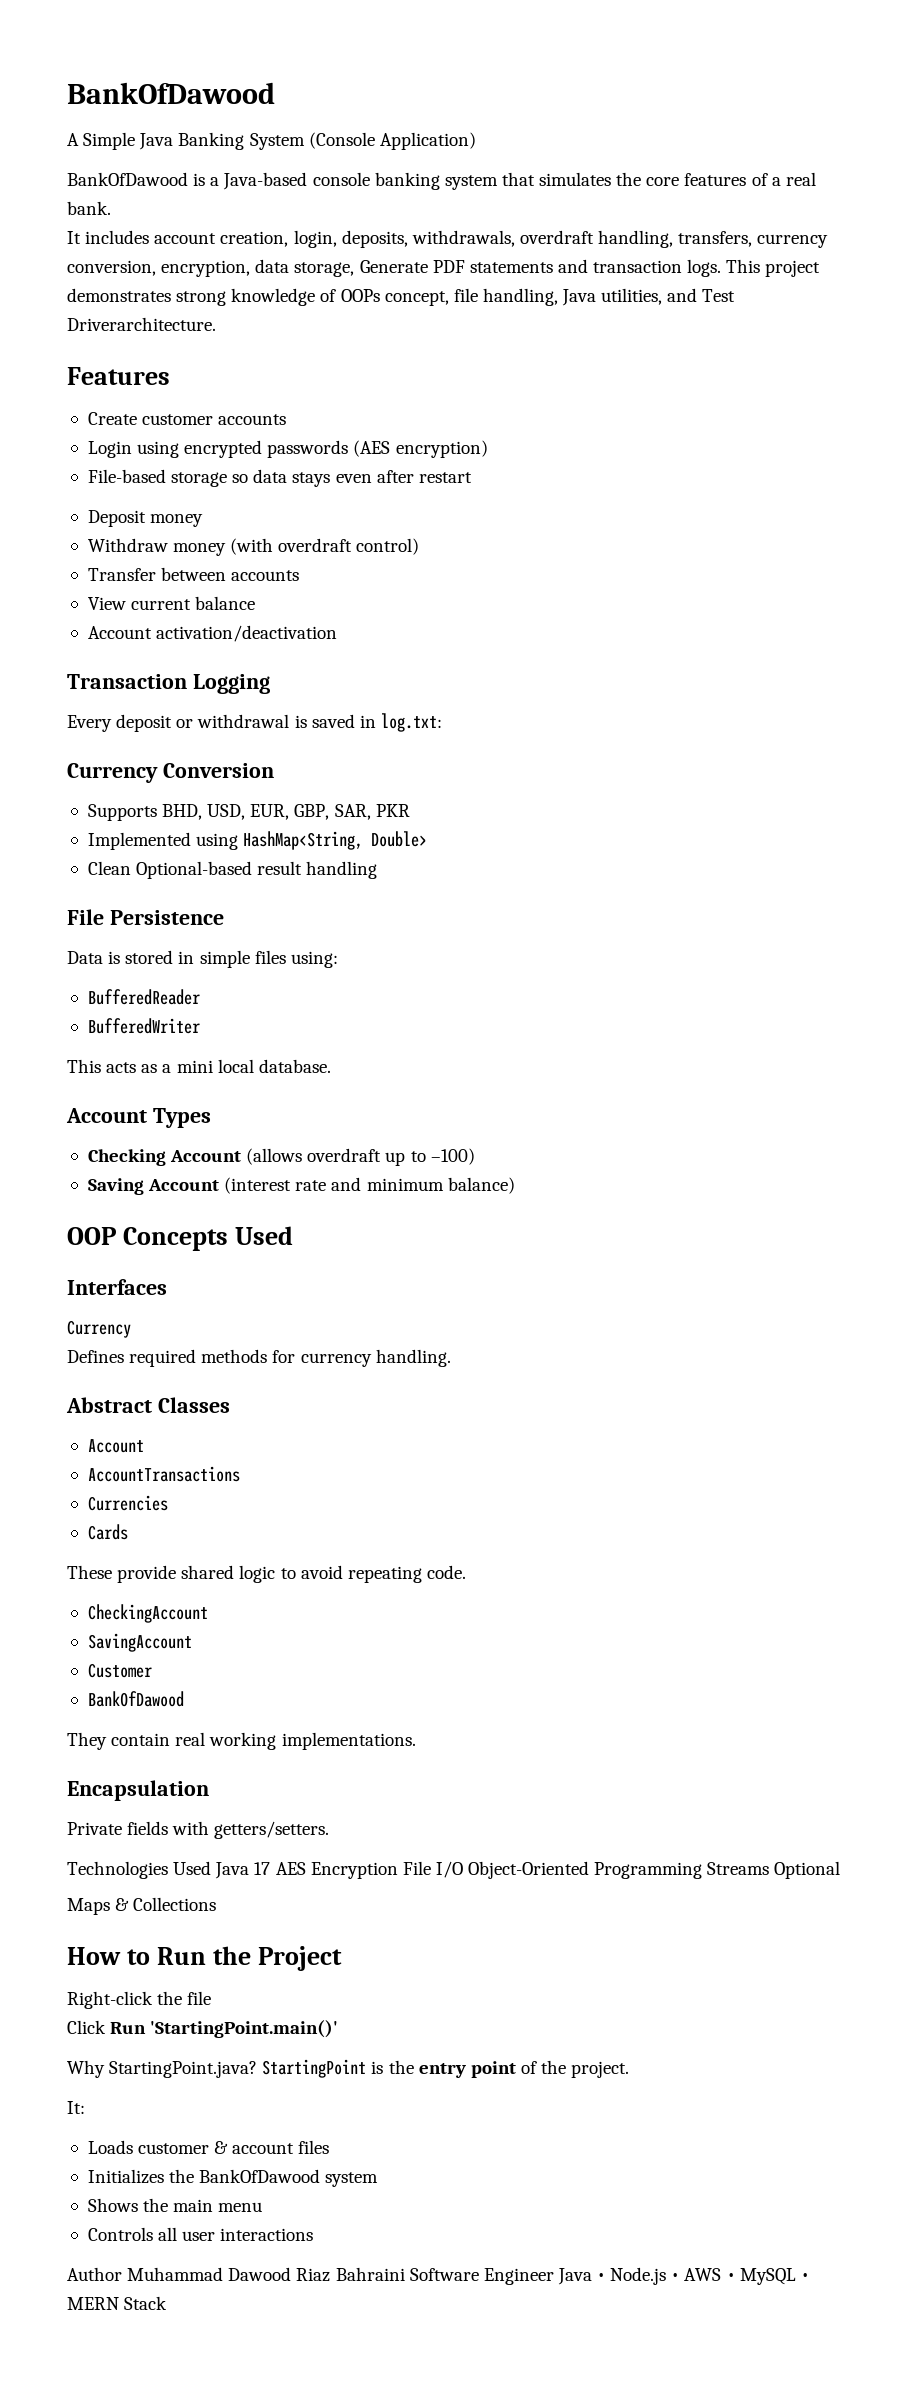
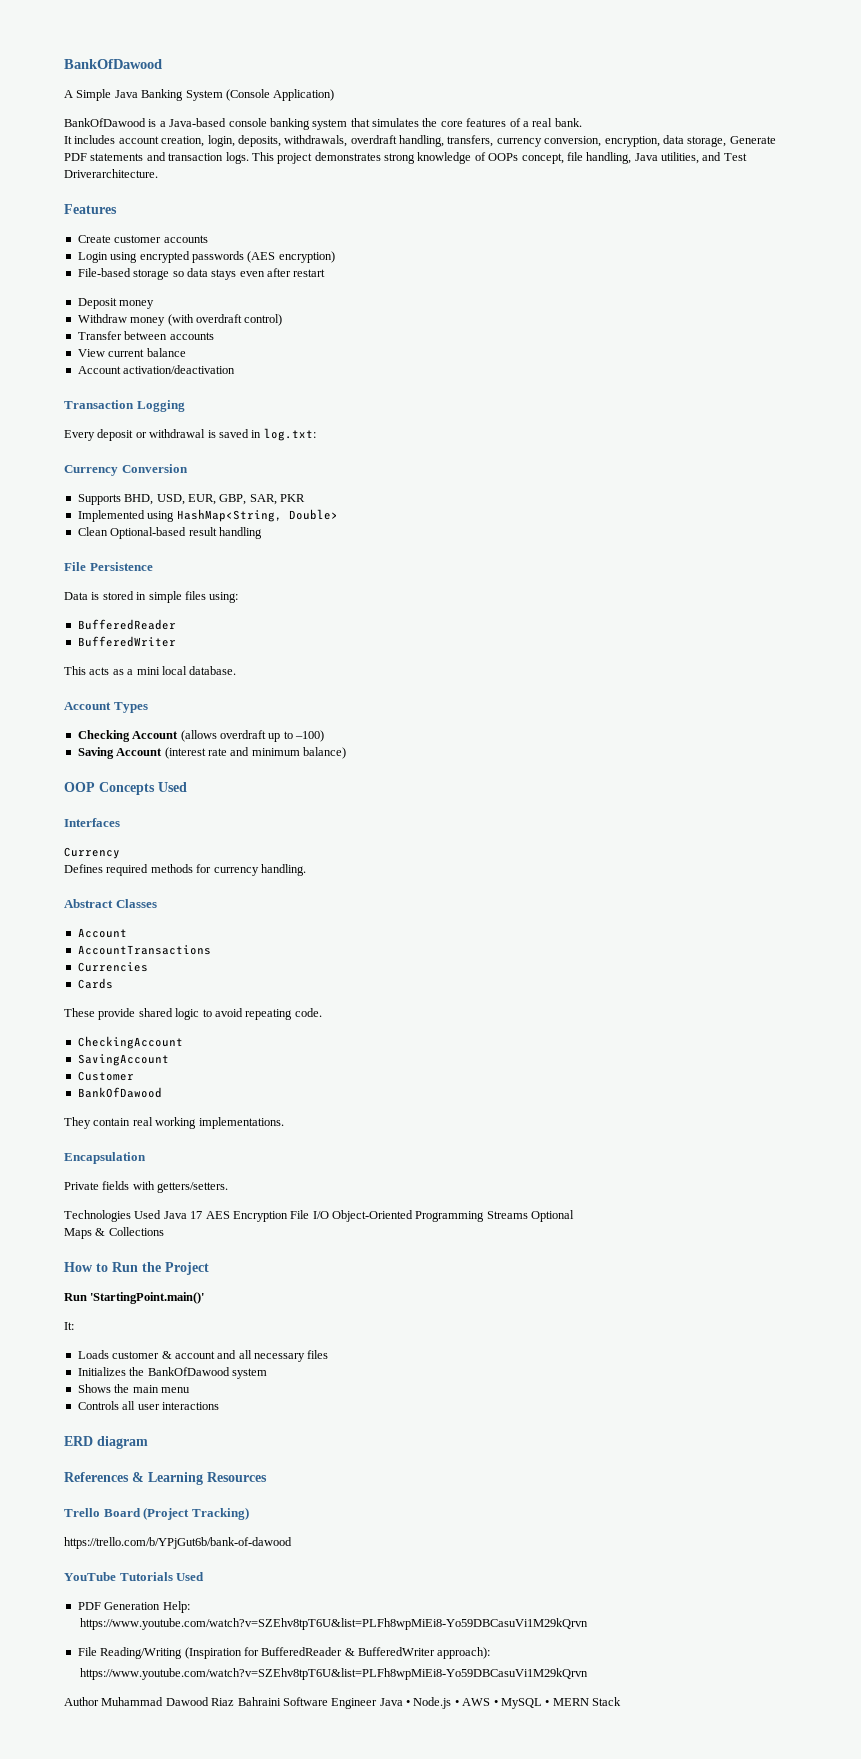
[67,1991,212,2009] [67,2020,339,2038] [67,2059,630,2078] Right-click the file // Click Run 'StartingPoint.main()' // Why StartingPoint.java? StartingPoint is the entry point of the project. -> [64,1292,205,1304] Run 'StartingPoint.main()'
(295, 2148) none -> [217,1350,305,1362] and all necessary
(314, 2234) none -> [64,1436,148,1449] [64,1472,267,1485] [64,1507,249,1520] [64,1537,292,1549] [64,1572,205,1581] [77,1601,190,1613] [80,1618,589,1630] [77,1647,491,1659] [80,1668,589,1680] // ERD diagram // References & Learning Resources // Trello Board (Project Tracking) // https://trello.com/b/YPjGut6b/bank-of-dawood // YouTube Tutorials Used // PDF Generation Help: // https://www.youtube.com/watch?v=SZEhv8tpT6U&list=PLFh8wpMiEi8-Yo59DBCasuVi1M29kQrvn // File Reading/Writing (Inspiration for BufferedReader & BufferedWriter approach): // https://www.youtube.com/watch?v=SZEhv8tpT6U&list=PLFh8wpMiEi8-Yo59DBCasuVi1M29kQrvn

